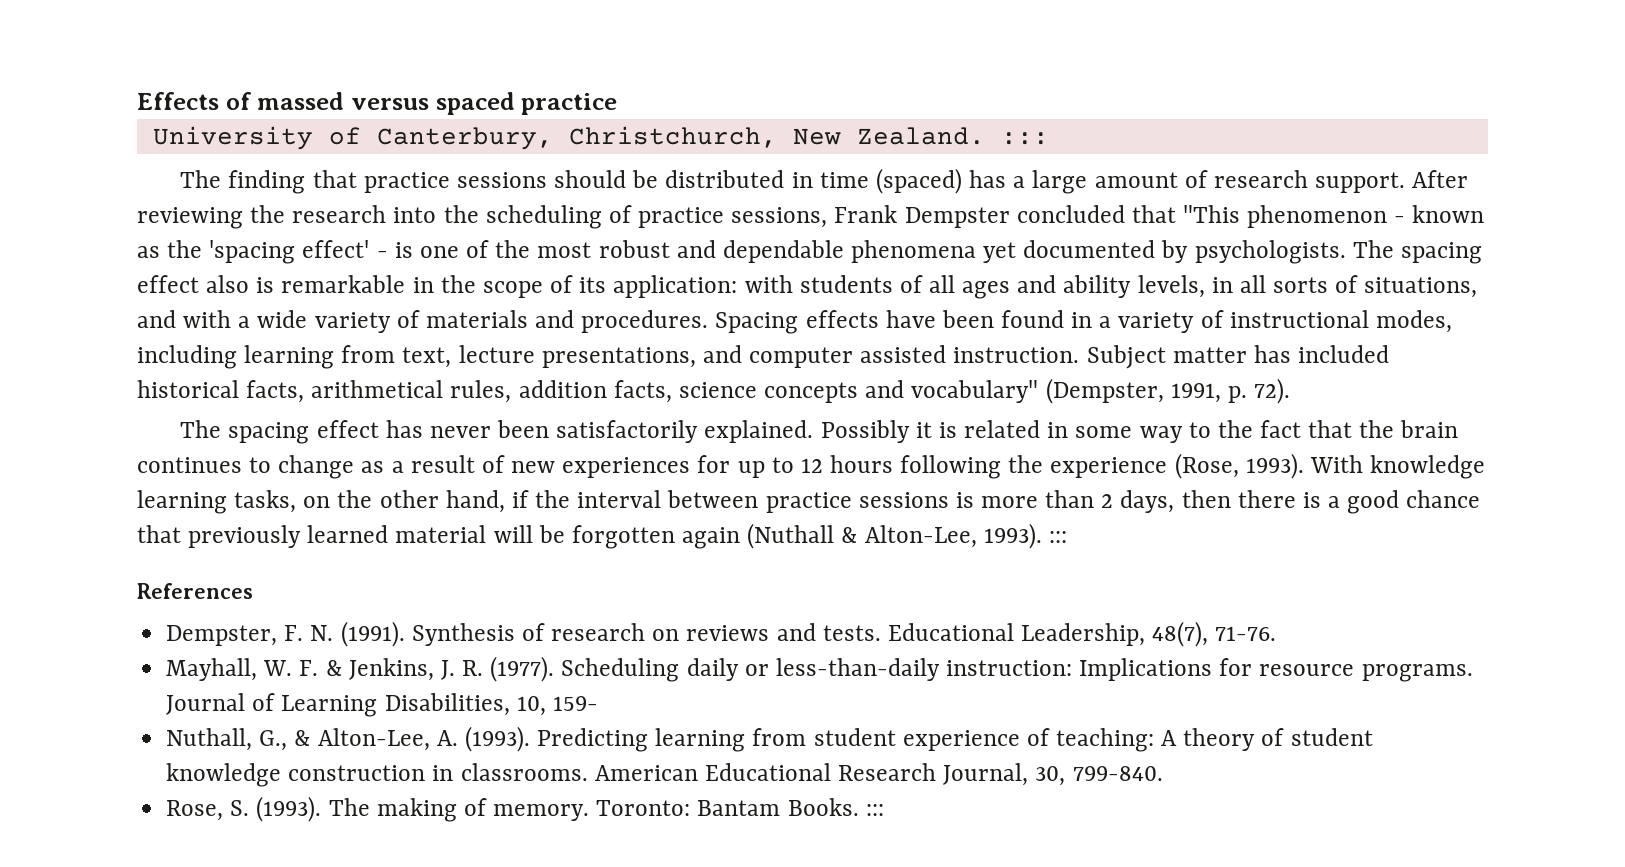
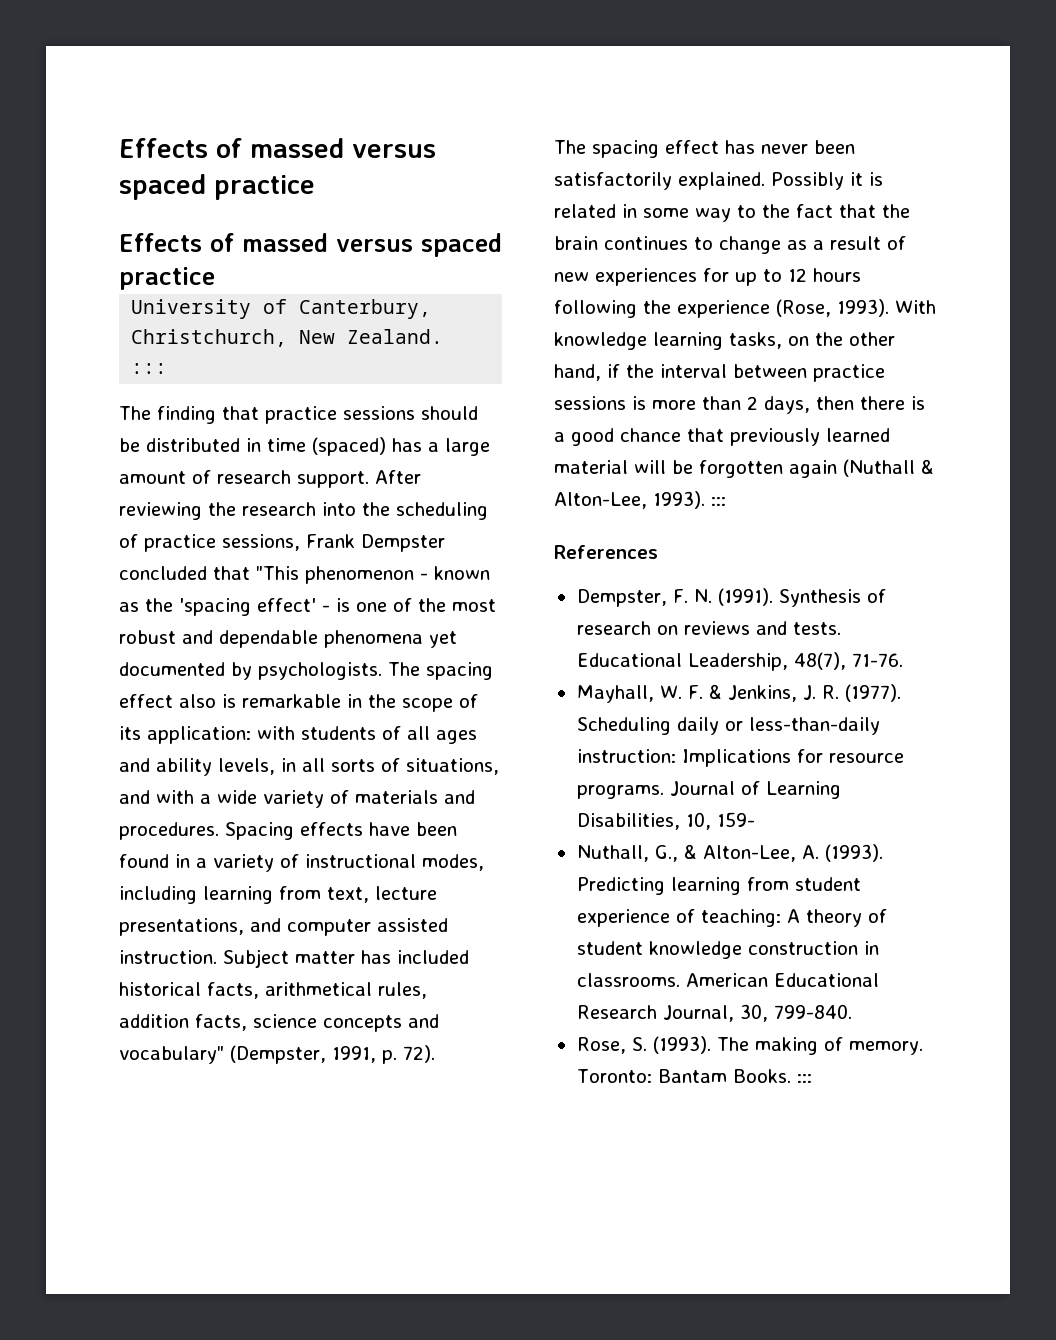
[137,92,618,115] Effects of massed versus spaced practice -> [119,138,436,158] [119,174,315,200] [119,233,502,257] [119,267,215,290] Effects of massed versus spaced practice // Effects of massed versus spaced practice

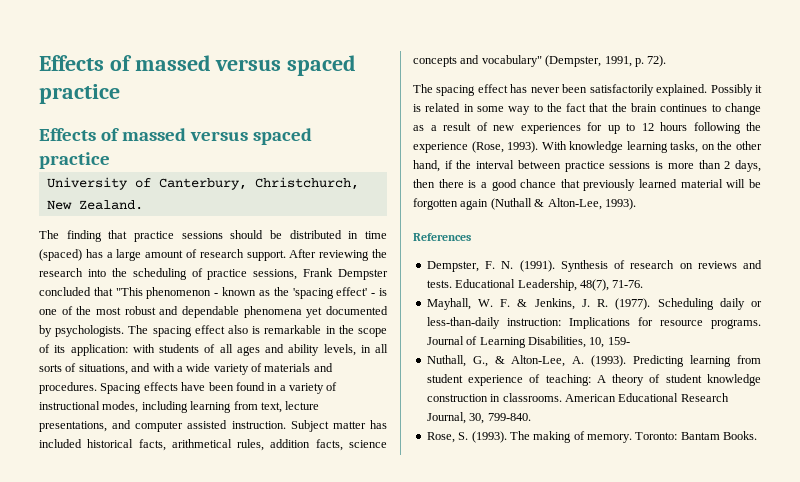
[131,363,168,374] ::: -> (143, 205) none
[711,497,726,506] ::: -> (636, 204) none
[796,1074,812,1083] ::: -> (758, 435) none

